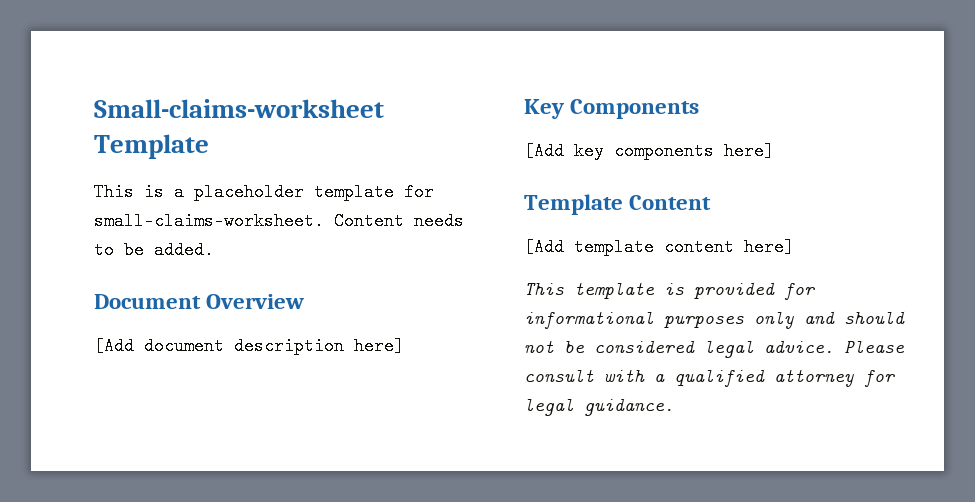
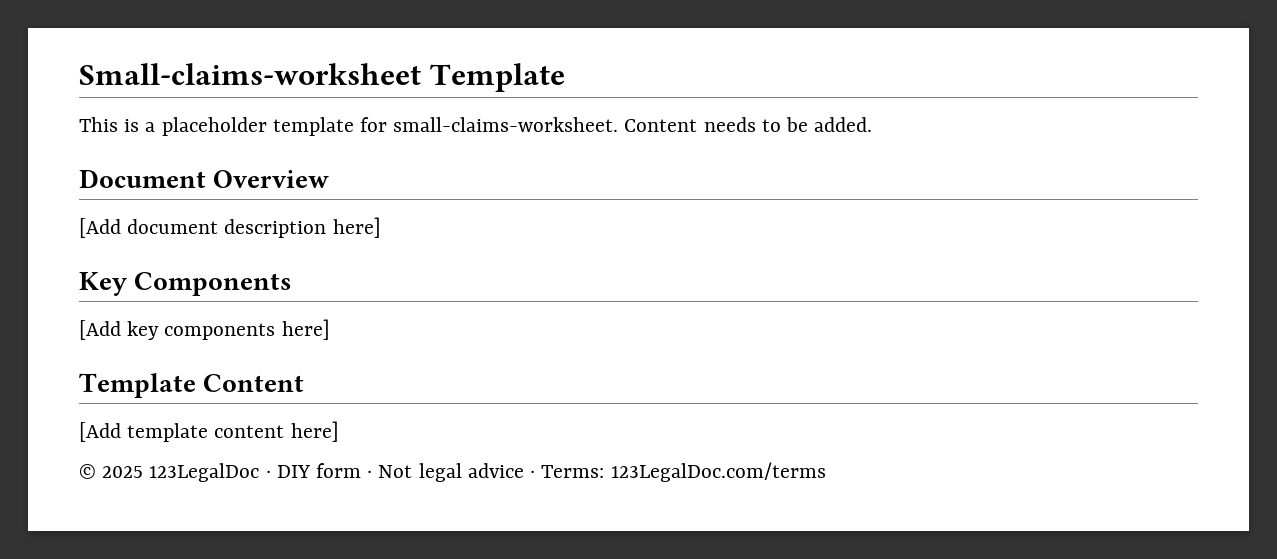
[524,282,815,300] [524,311,905,329] [524,340,905,358] [524,369,895,387] [524,398,674,416] This template is provided for informational purposes only and should not be considered legal advice. Please consult with a qualified attorney for legal guidance. -> [79,462,826,482] © 2025 123LegalDoc · DIY form · Not legal advice · Terms: 123LegalDoc.com/terms

